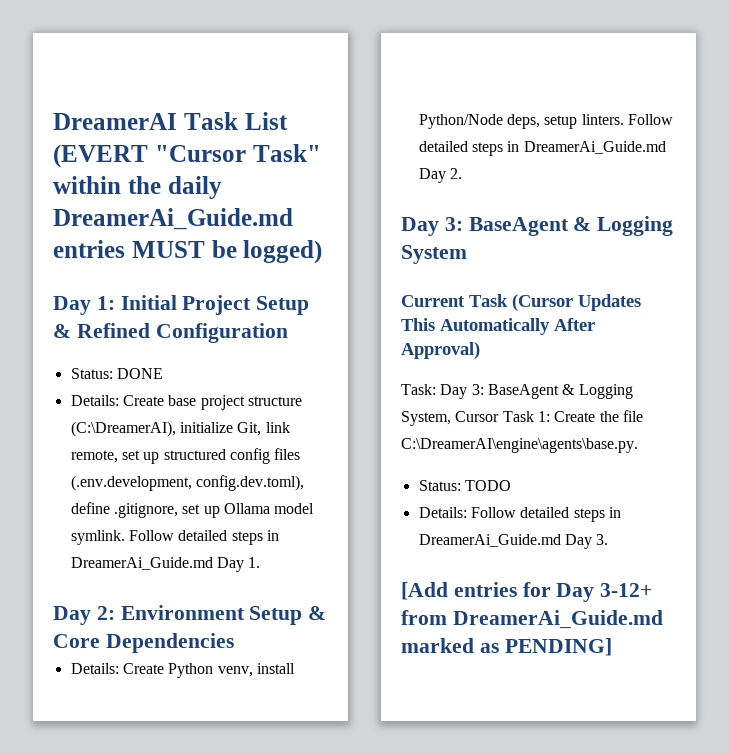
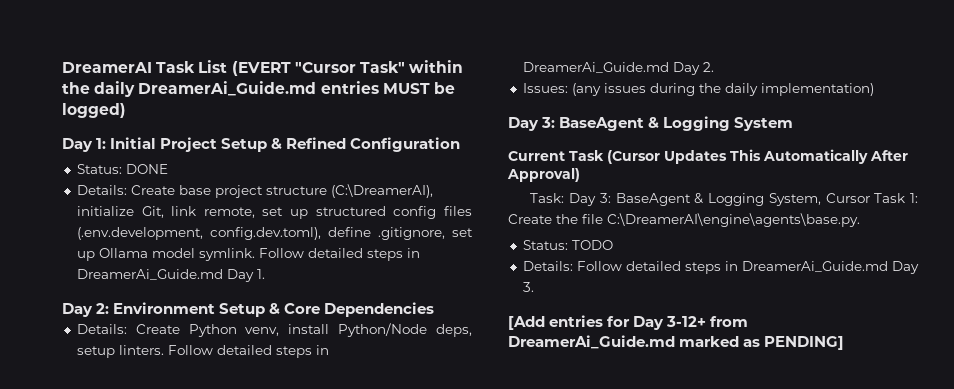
(462, 173) none -> [522,83,874,96] // Issues: (any issues during the daily implementation)

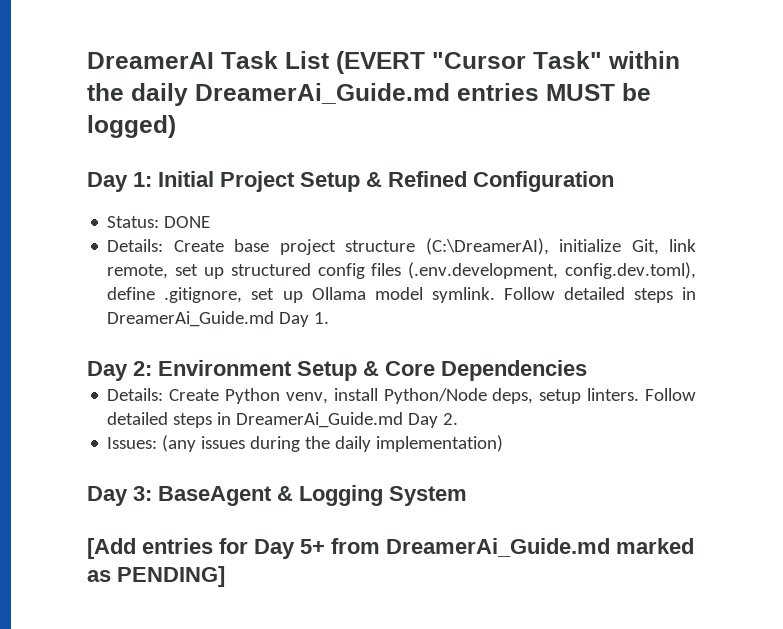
[508,149,908,164] [507,168,580,182] [530,193,919,206] [508,213,860,227] [522,240,613,250] [522,261,919,274] [522,282,534,292] // Current Task (Cursor Updates This Automatically After Approval) // Task: Day 3: BaseAgent & Logging System, Cursor Task 1: Create the file C:\DreamerAI\engine\agents\base.py. // Status: TODO // Details: Follow detailed steps in DreamerAi_Guide.md Day 3. -> (467, 496) none
[666,316,707,327] 3-12+ -> [300,539,325,554] 5+

